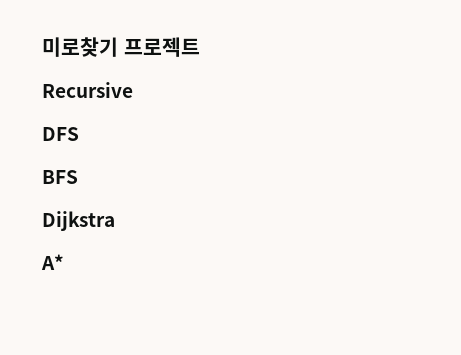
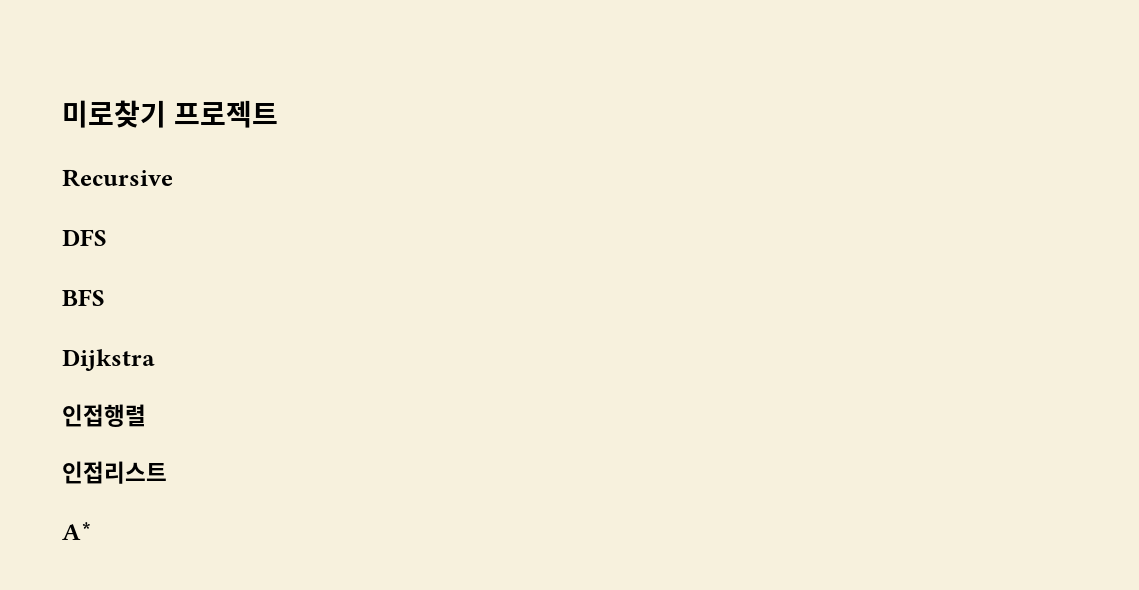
(115, 221) none -> [62,404,146,427] [62,461,167,484] // 인접행렬 // 인접리스트

